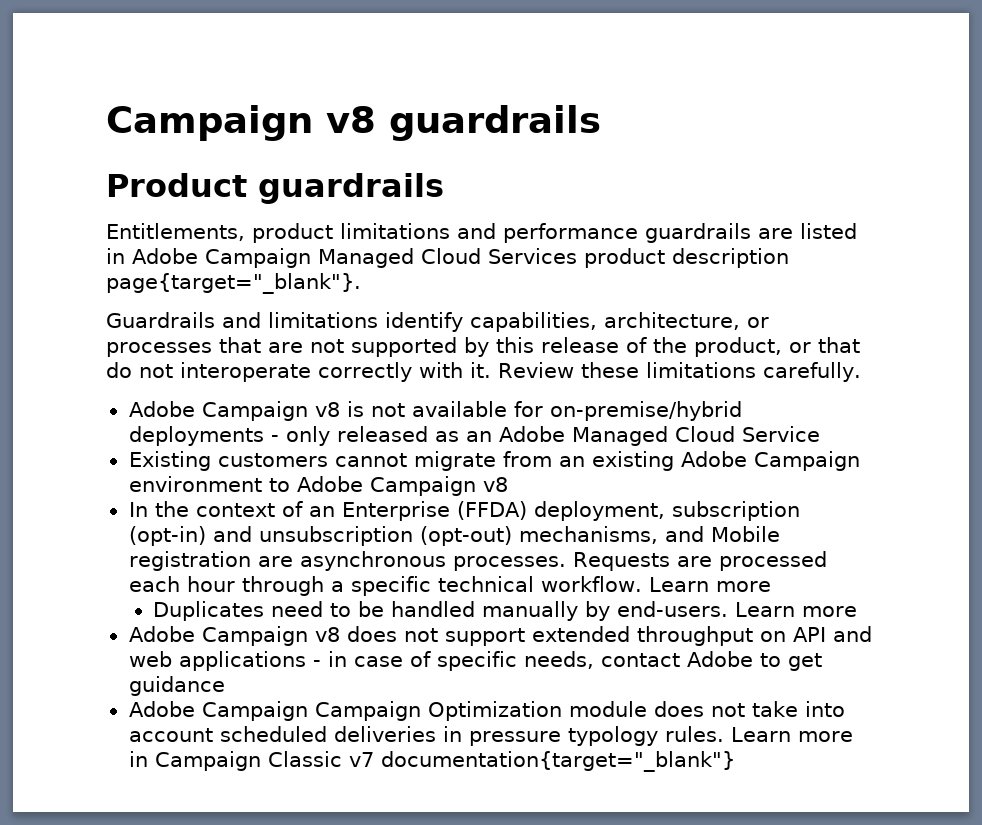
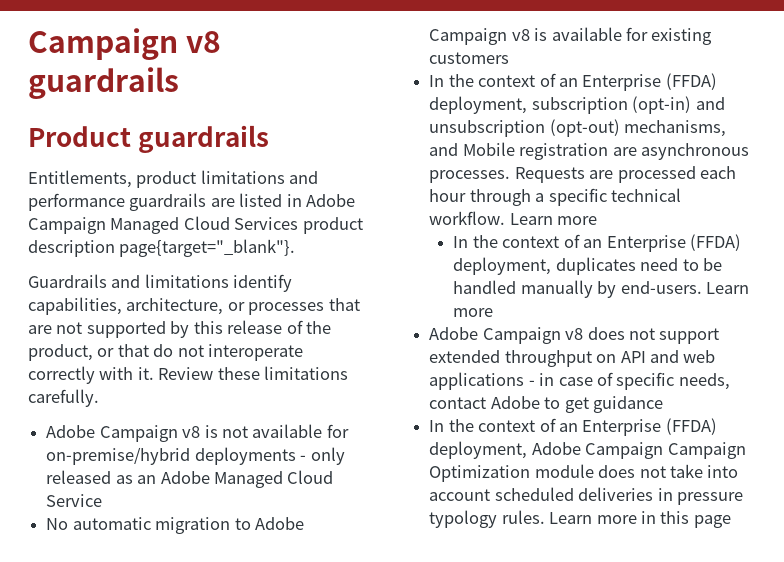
[128,451,860,471] [128,476,262,492] Existing customers cannot migrate from an existing Adobe Campaign environment -> [46,517,231,534] No automatic migration
(508, 484) none -> [534,27,713,45] [429,52,510,64] is available for existing customers
[153,601,265,621] Duplicates -> [453,234,742,252] [453,257,636,275] In the context of an Enterprise (FFDA) deployment, duplicates
(225, 686) none -> [429,418,717,436] [429,441,528,459] In the context of an Enterprise (FFDA) deployment,
[154,751,735,772] Campaign Classic v7 documentation{target="_blank"} -> [660,511,731,528] this page

